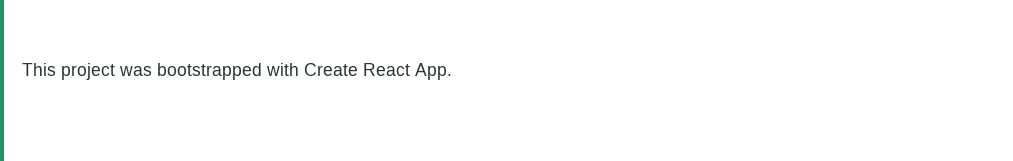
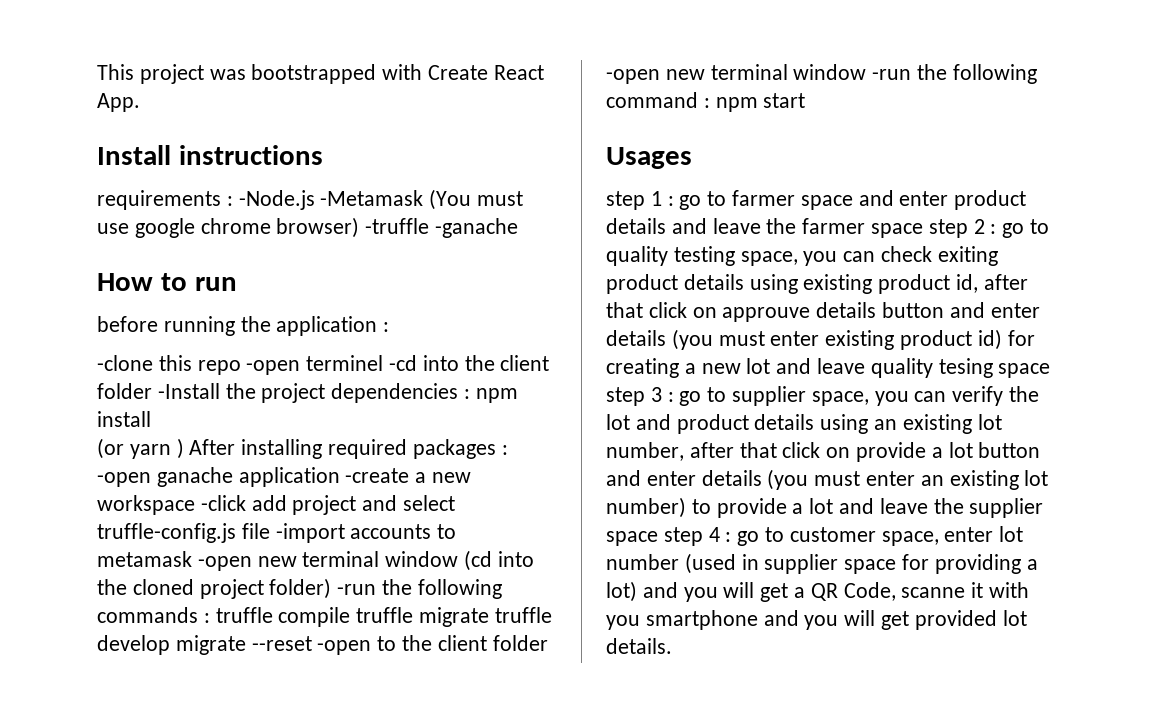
(452, 71) none -> [97,145,323,165] [97,189,524,210] [97,217,519,238] [97,273,237,291] [97,316,390,336] [97,355,550,375] [97,383,518,403] [97,411,151,427] [97,438,508,459] [97,467,472,487] [97,495,456,515] [97,523,457,543] [97,550,534,571] [97,578,502,599] [97,607,552,627] [97,635,548,655] [606,64,1037,84] [606,92,806,112] [606,147,692,169] [606,190,1027,210] [606,218,1050,238] [606,246,998,266] [606,274,1028,294] [606,302,1040,322] [606,329,1035,350] [606,358,1051,378] [606,386,1040,406] [606,414,1002,434] [606,442,1041,462] [606,469,1049,490] [606,497,1044,518] [606,526,1024,546] [606,553,1038,574] [606,581,1030,602] [606,610,1027,630] [606,638,672,654] // Install instructions // requirements : -Node.js -Metamask (You must use google chrome browser) -truffle -ganache // How to run // before running the application : // -clone this repo -open terminel -cd into the client folder -Install the project dependencies : npm install // (or yarn ) After installing required packages : -open ganache application -create a new workspace -click add project and select truffle-config.js file -import accounts to metamask -open new terminal window (cd into the cloned project folder) -run the following commands : truffle compile truffle migrate truffle develop migrate --reset -open to the client folder -open new terminal window -run the following command : npm start // Usages // step 1 : go to farmer space and enter product details and leave the farmer space step 2 : go to quality testing space, you can check exiting product details using existing product id, after that click on approuve details button and enter details (you must enter existing product id) for creating a new lot and leave quality tesing space step 3 : go to supplier space, you can verify the lot and product details using an existing lot number, after that click on provide a lot button and enter details (you must enter an existing lot number) to provide a lot and leave the supplier space step 4 : go to customer space, enter lot number (used in supplier space for providing a lot) and you will get a QR Code, scanne it with you smartphone and you will get provided lot details.

